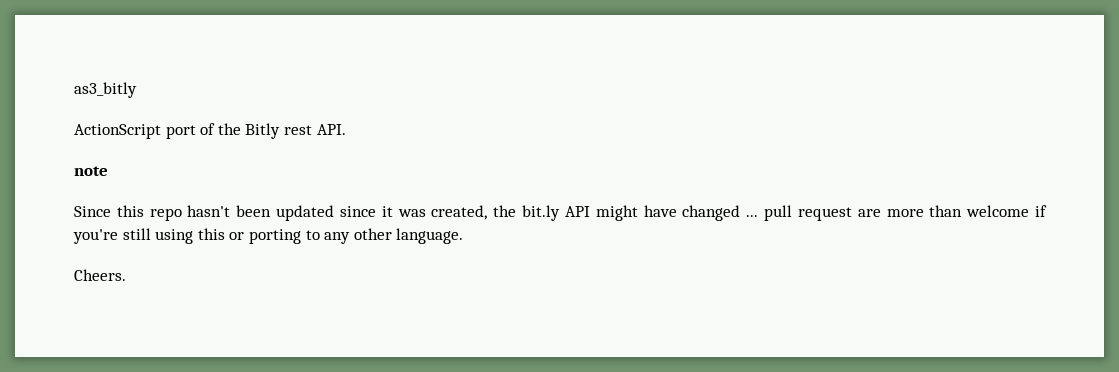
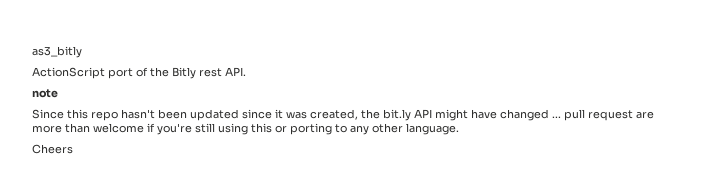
[74,269,126,281] Cheers. -> [32,144,73,154] Cheers

